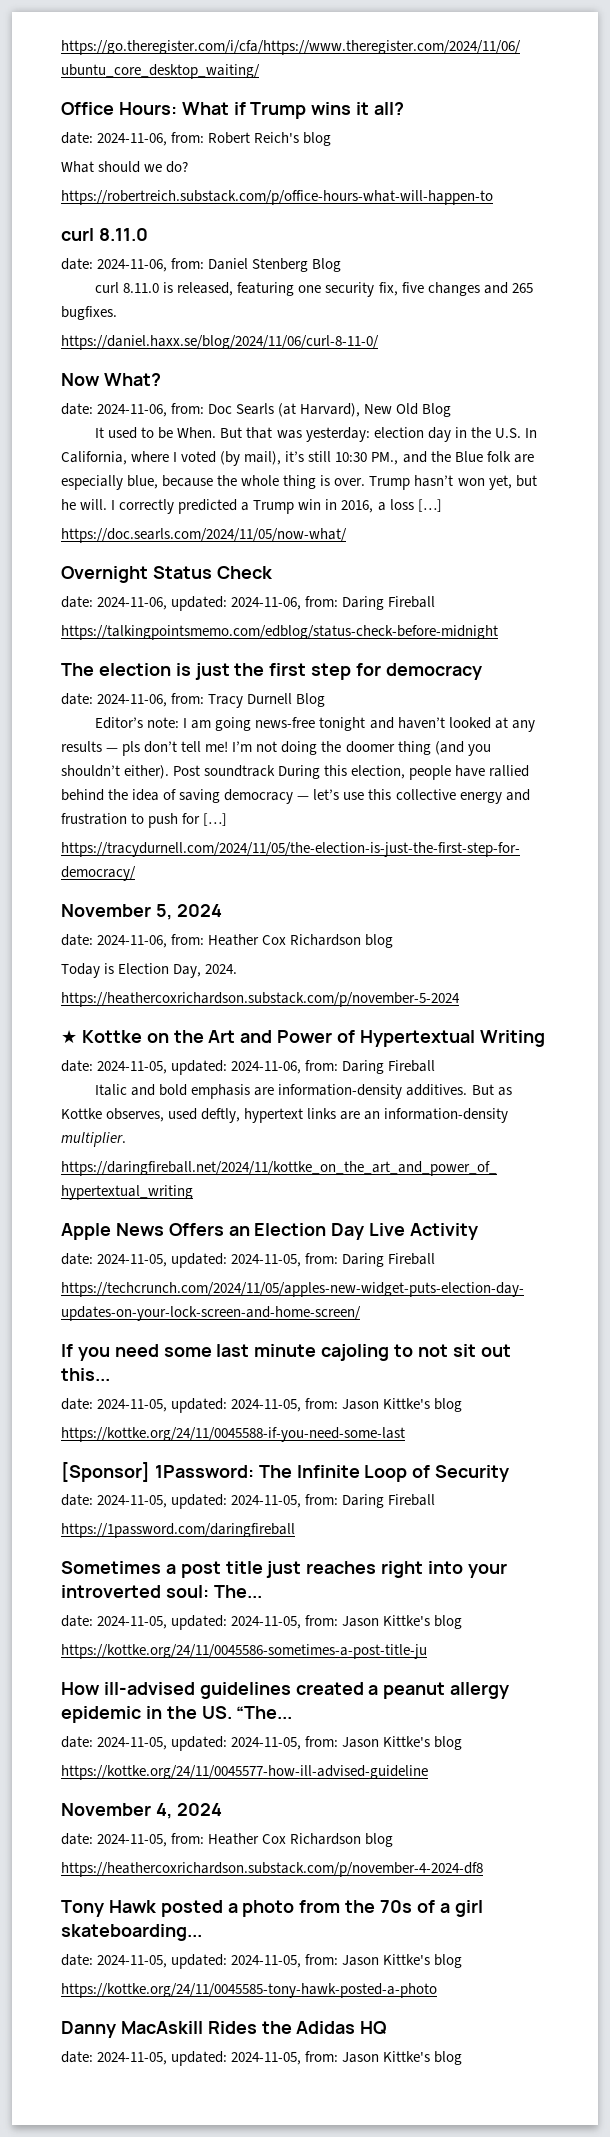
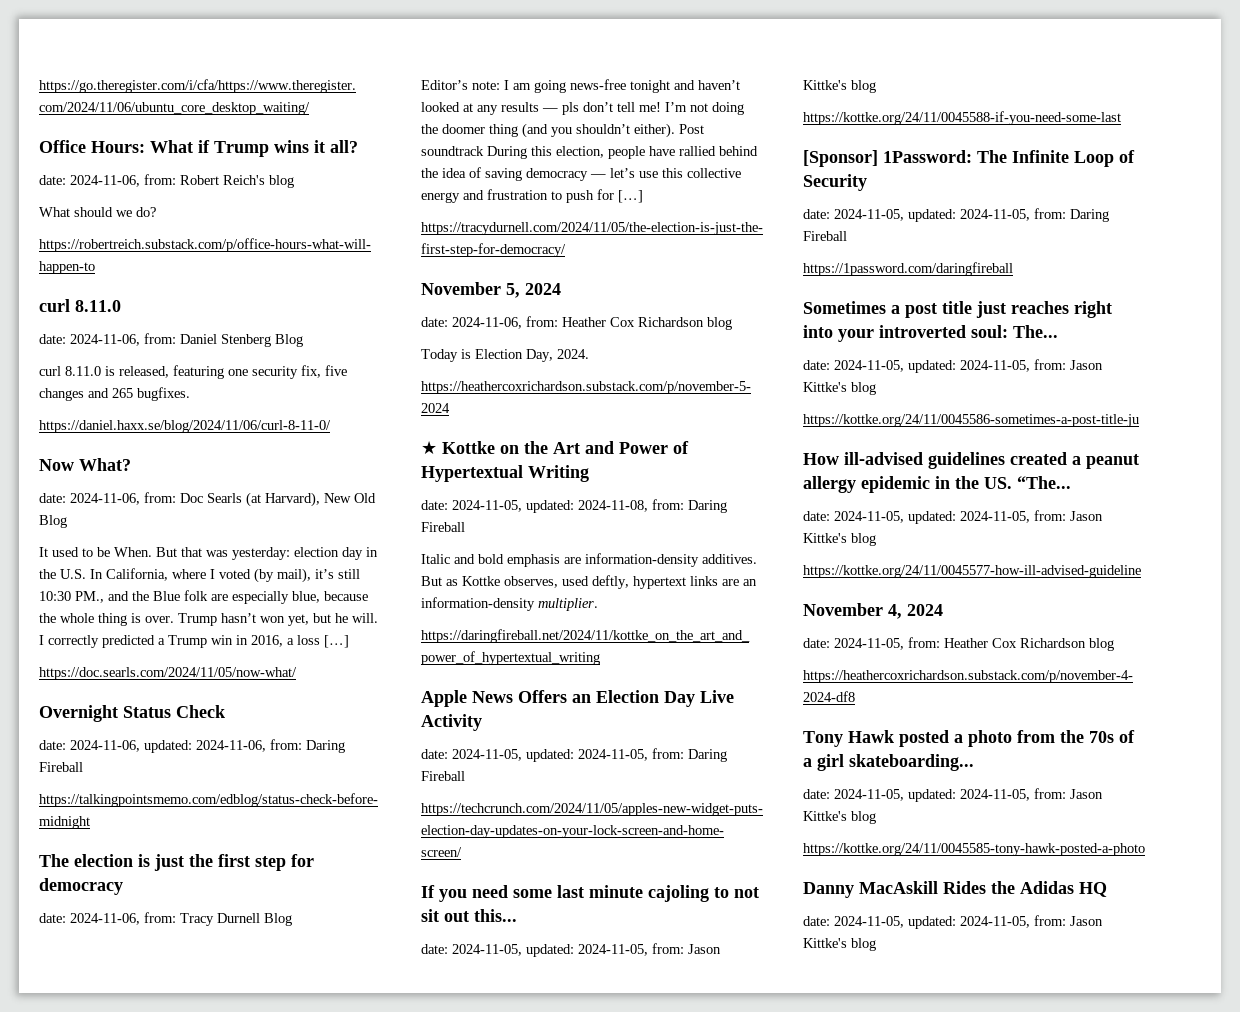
[231,1061,302,1074] 2024-11-06, -> [578,500,648,512] 2024-11-08,

